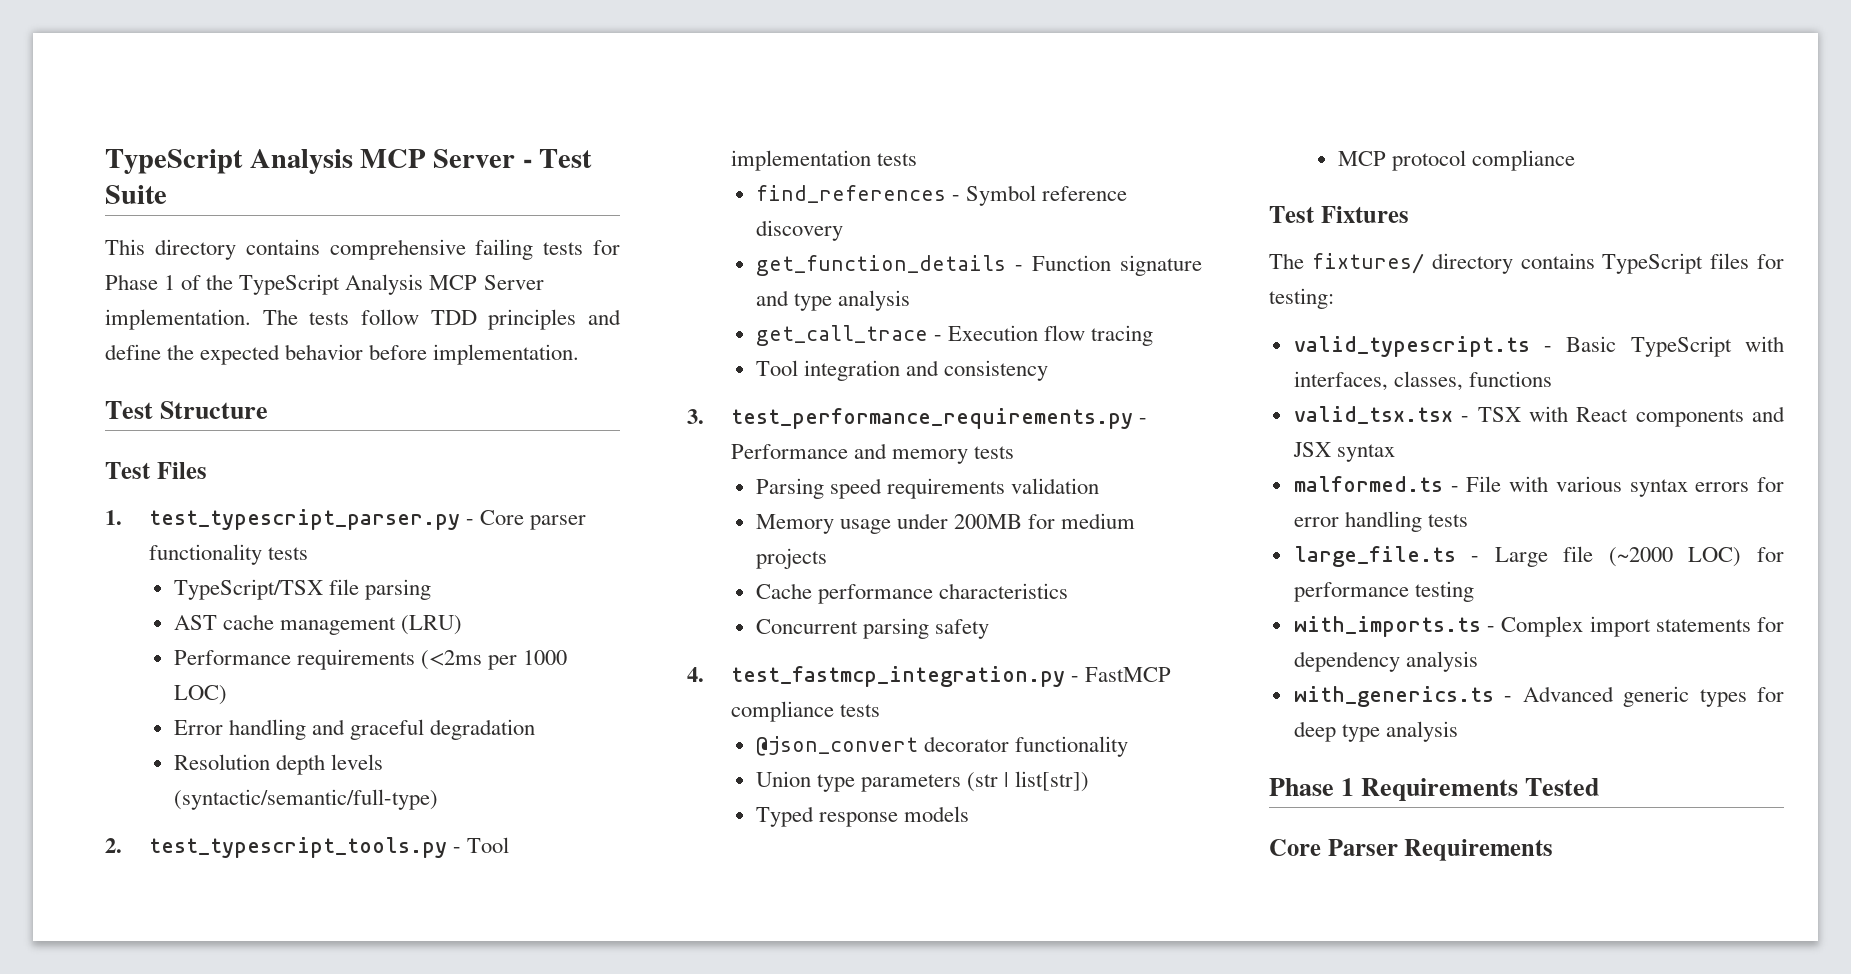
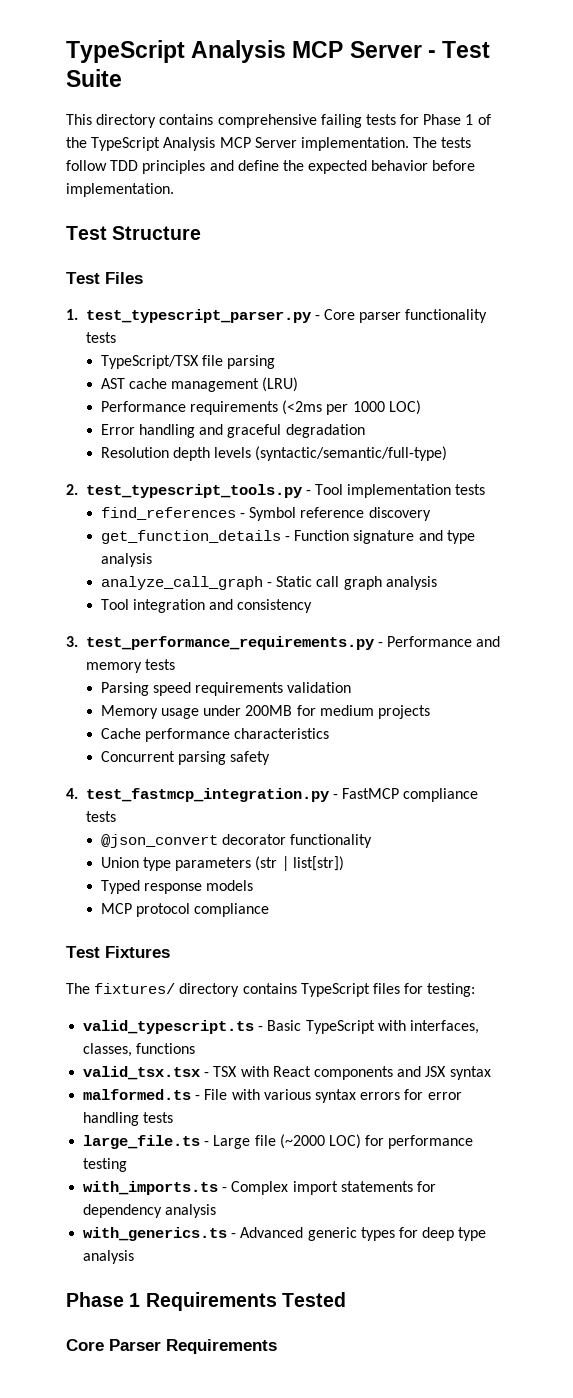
[755,325,1154,346] get_call_trace - Execution flow tracing -> [100,576,437,590] analyze_call_graph - Static call graph analysis

